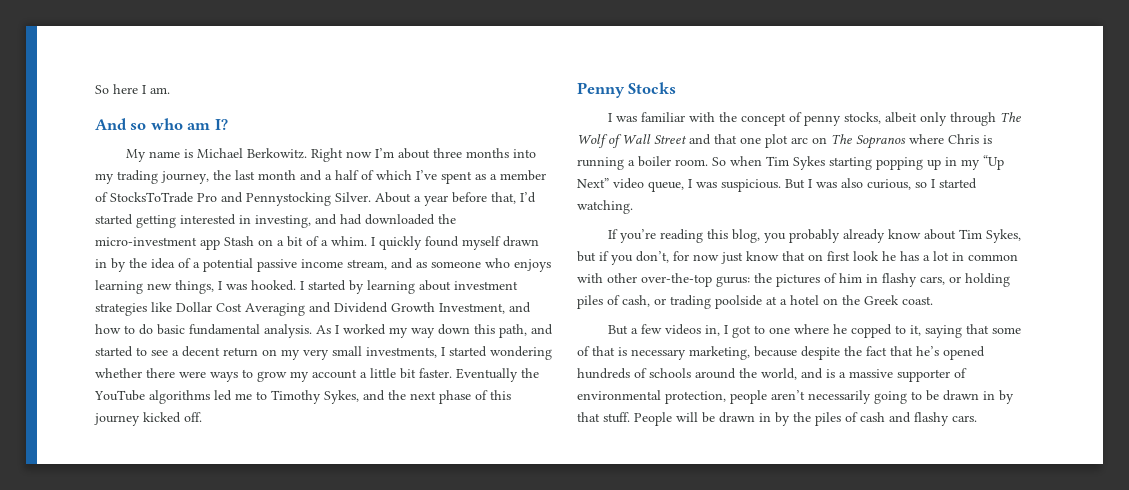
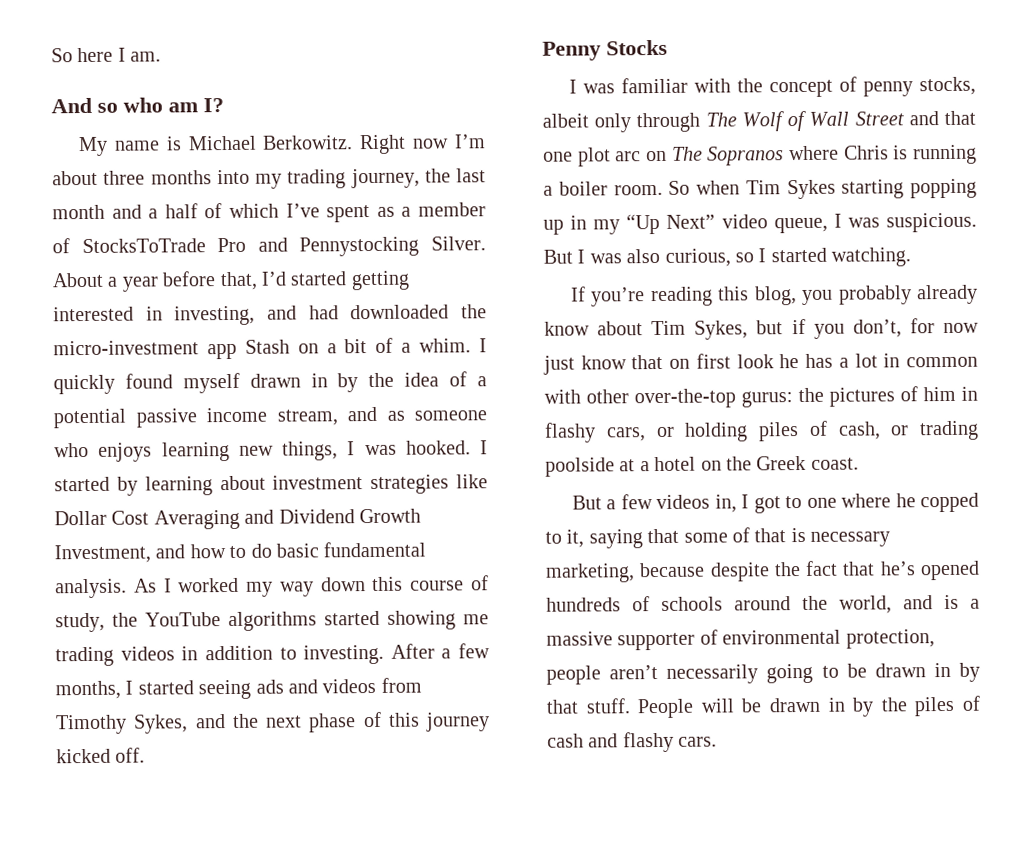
[499,324,553,338] [95,346,552,360] [95,368,539,382] [94,390,267,404] path, and started to see a decent return on my very small investments, I started wondering whether there were ways to grow my account a little bit faster. Eventually the YouTube algorithms led me to -> [410,575,489,591] [55,610,489,633] [55,643,490,667] [55,677,422,700] course of study, the YouTube algorithms started showing me trading videos in addition to investing. After a few months, I started seeing ads and videos from

